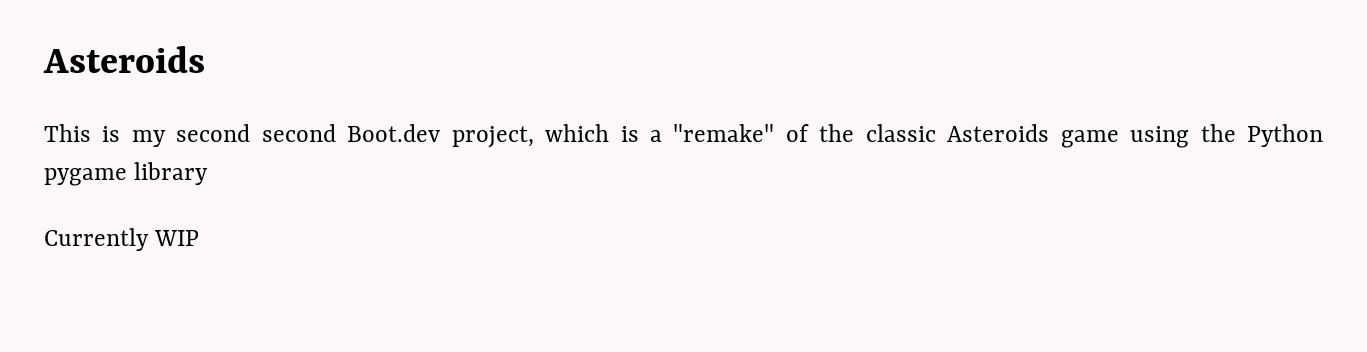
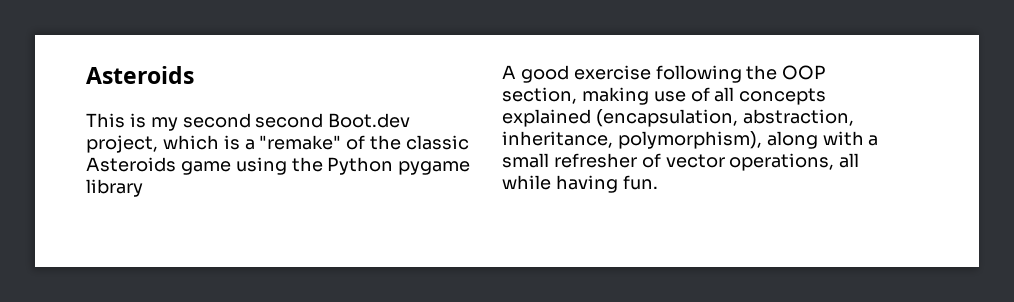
[44,228,200,251] Currently WIP -> [502,65,827,83] [502,87,827,105] [502,109,854,127] [502,131,879,149] [502,153,860,171] [502,175,658,193] A good exercise following the OOP section, making use of all concepts explained (encapsulation, abstraction, inheritance, polymorphism), along with a small refresher of vector operations, all while having fun.

